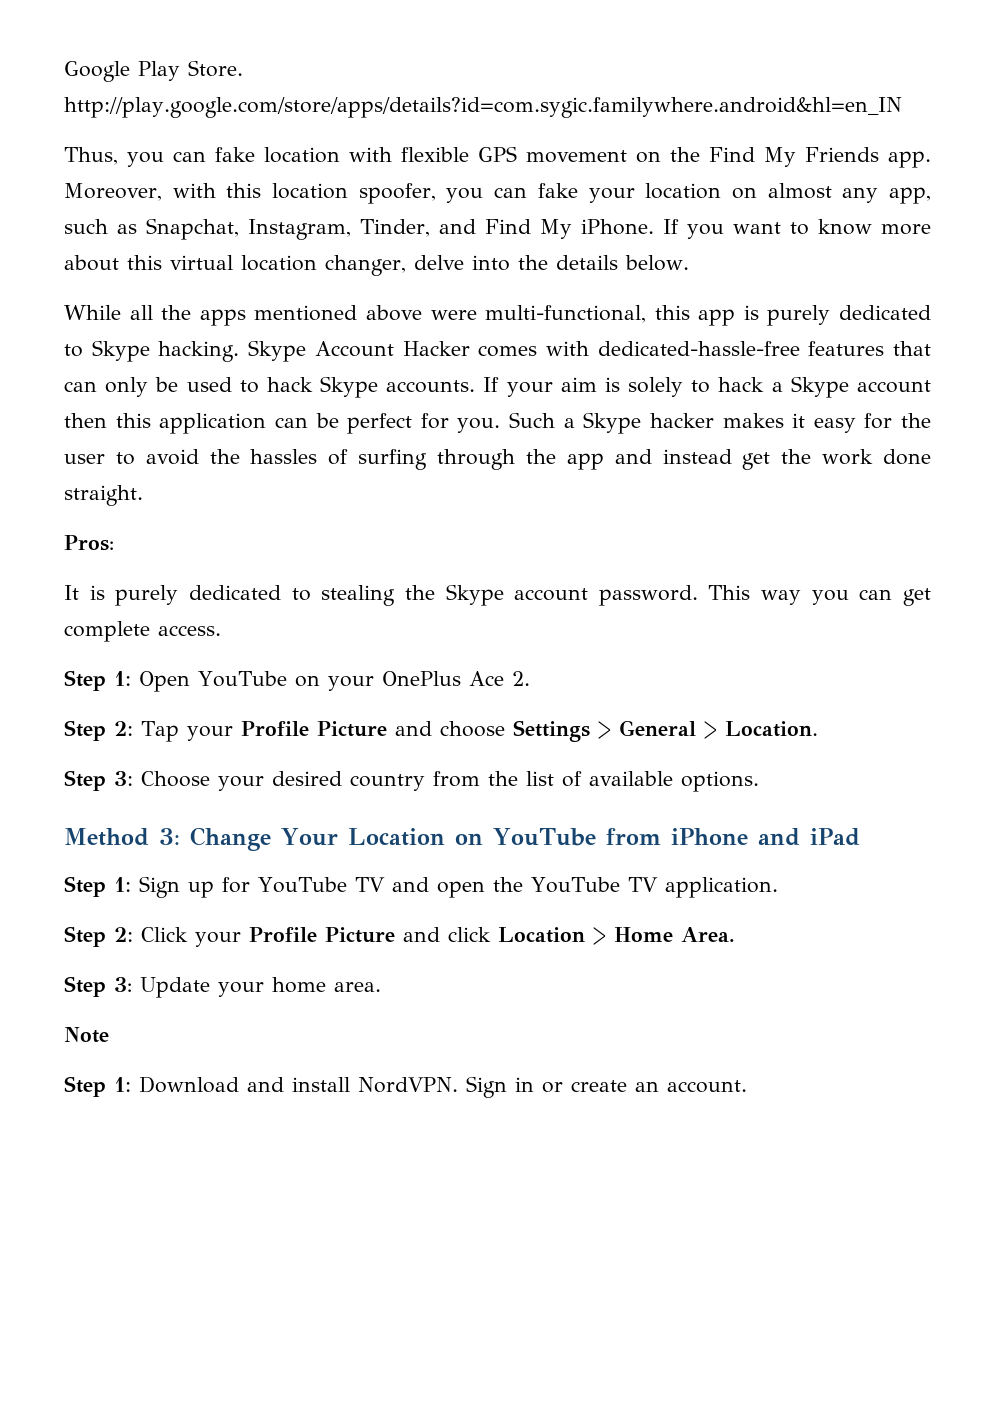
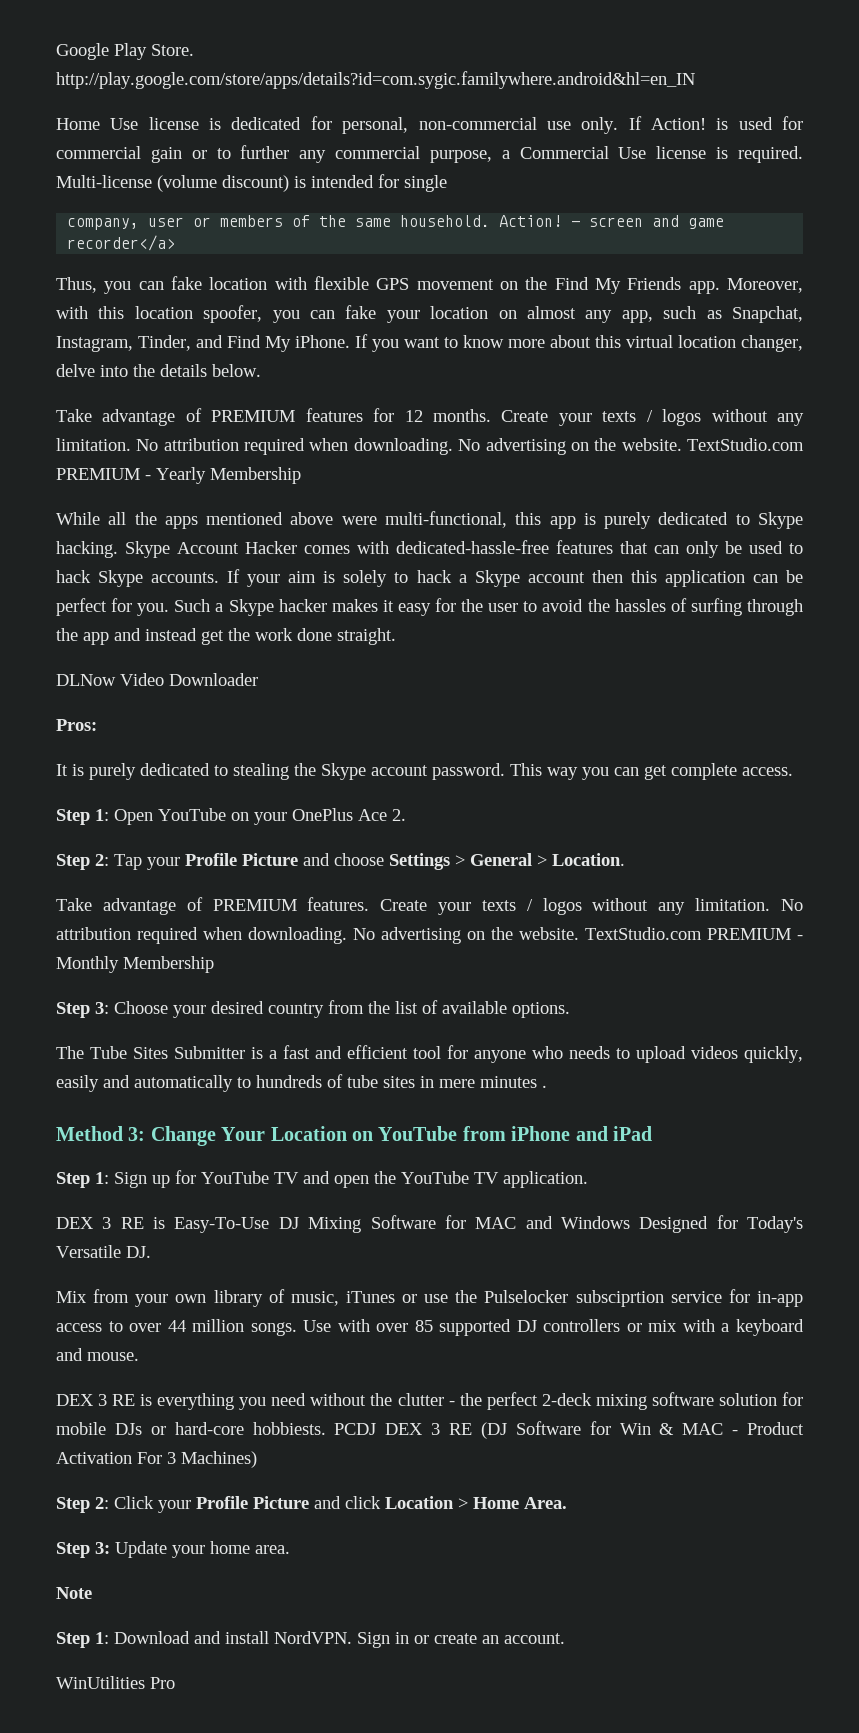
(902, 107) none -> [56,116,804,134] [56,145,803,163] [56,174,447,192] [67,215,725,230] [67,235,176,251] // Home Use license is dedicated for personal, non-commercial use only. If Action! is used for commercial gain or to further any commercial purpose, a Commercial Use license is required. Multi-license (volume discount) is intended for single // company, user or members of the same household. Action! - screen and game recorder</a>
(689, 263) none -> [56,408,805,426] [56,438,805,455] [56,467,301,484] // Take advantage of PREMIUM features for 12 months. Create your texts / logos without any limitation. No attribution required when downloading. No advertising on the website. TextStudio.com PREMIUM - Yearly Membership
(143, 495) none -> [56,673,258,686] // DLNow Video Downloader
(818, 729) none -> [56,897,803,915] [56,927,803,944] [56,956,214,973] // Take advantage of PREMIUM features. Create your texts / logos without any limitation. No attribution required when downloading. No advertising on the website. TextStudio.com PREMIUM - Monthly Membership
(759, 781) none -> [56,1045,803,1063] [56,1074,547,1092] // The Tube Sites Submitter is a fast and efficient tool for anyone who needs to upload videos quickly, easily and automatically to hundreds of tube sites in mere minutes .
(778, 887) none -> [56,1215,803,1233] [56,1245,151,1258] [56,1289,803,1307] [56,1319,804,1336] [56,1348,139,1361] [56,1392,803,1410] [56,1421,804,1439] [56,1451,257,1468] // DEX 3 RE is Easy-To-Use DJ Mixing Software for MAC and Windows Designed for Today's Versatile DJ. // Mix from your own library of music, iTunes or use the Pulselocker subsciprtion service for in-app access to over 44 million songs. Use with over 85 supported DJ controllers or mix with a keyboard and mouse. // DEX 3 RE is everything you need without the clutter - the perfect 2-deck mixing software solution for mobile DJs or hard-core hobbiests. PCDJ DEX 3 RE (DJ Software for Win & MAC - Product Activation For 3 Machines)
(747, 1086) none -> [56,1676,175,1689] // WinUtilities Pro

